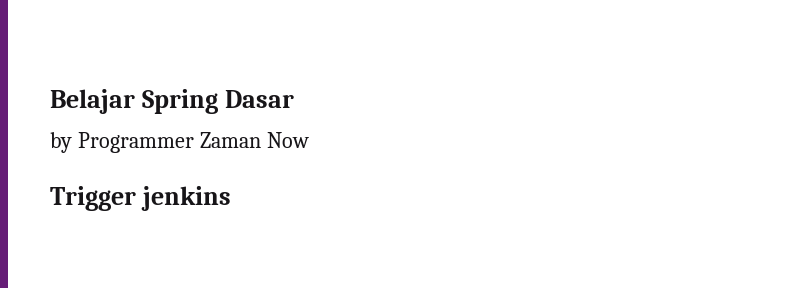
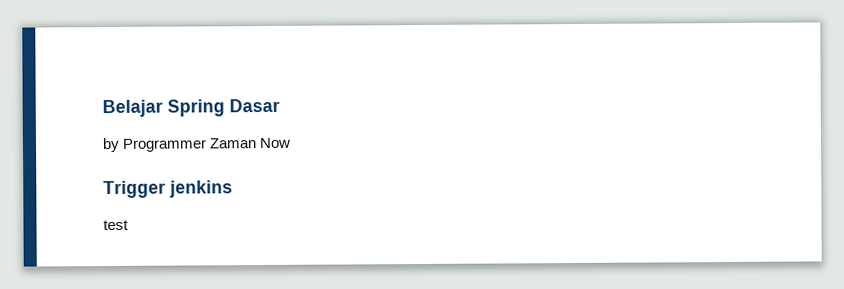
(231, 198) none -> [103,219,129,231] // test

